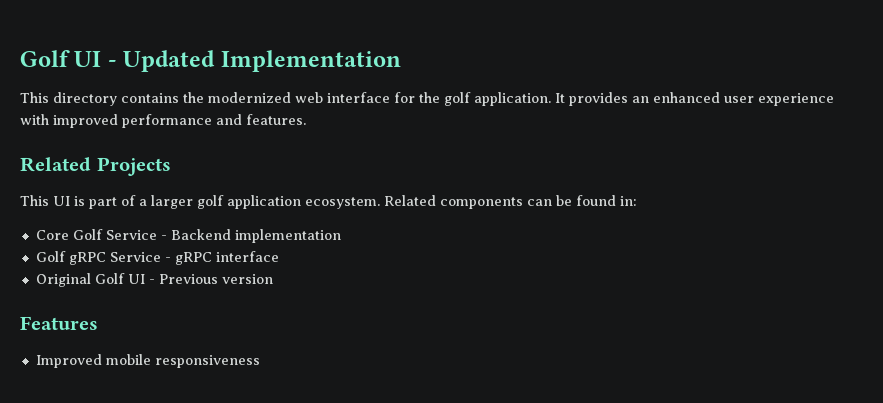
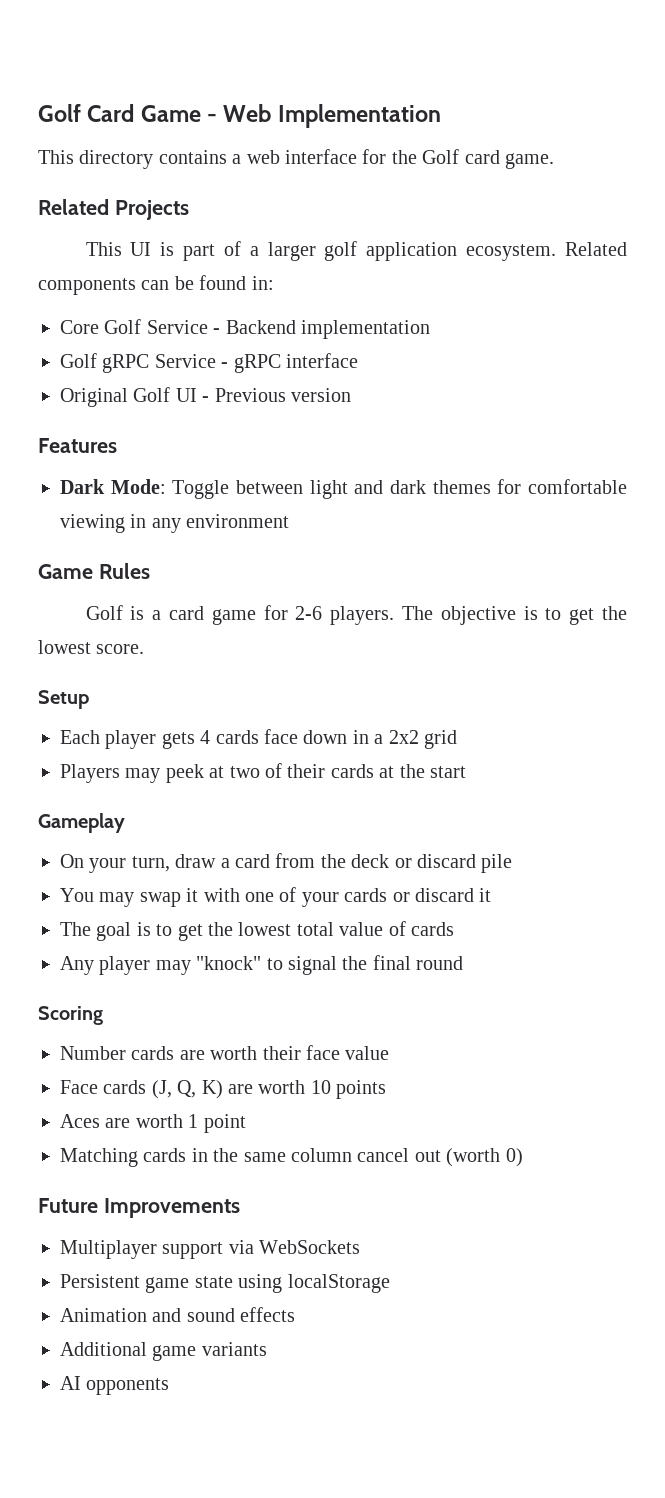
[20,50,216,72] Golf UI - Updated -> [38,104,272,122] Golf Card Game - Web
[183,92,291,103] the modernized -> [232,154,242,164] a
[444,92,834,106] [20,114,306,128] golf application. It provides an enhanced user experience with improved performance and features. -> [422,149,554,169] Golf card game.
[35,354,260,368] Improved mobile responsiveness -> [60,479,628,499] [60,514,290,533] [38,563,150,579] [85,605,627,625] [38,640,145,654] [38,690,89,709] [60,729,457,749] [60,763,466,783] [38,813,125,833] [60,853,513,873] [60,887,492,907] [60,921,454,941] [60,955,464,975] [38,1006,103,1025] [60,1045,390,1060] [60,1080,387,1099] [60,1114,246,1133] [60,1148,523,1167] [38,1198,240,1218] [60,1240,361,1259] [60,1274,390,1293] [60,1307,296,1322] [60,1342,267,1361] [60,1376,170,1395] Dark Mode: Toggle between light and dark themes for comfortable viewing in any environment // Game Rules // Golf is a card game for 2-6 players. The objective is to get the lowest score. // Setup // Each player gets 4 cards face down in a 2x2 grid // Players may peek at two of their cards at the start // Gameplay // On your turn, draw a card from the deck or discard pile // You may swap it with one of your cards or discard it // The goal is to get the lowest total value of cards // Any player may "knock" to signal the final round // Scoring // Number cards are worth their face value // Face cards (J, Q, K) are worth 10 points // Aces are worth 1 point // Matching cards in the same column cancel out (worth 0) // Future Improvements // Multiplayer support via WebSockets // Persistent game state using localStorage // Animation and sound effects // Additional game variants // AI opponents

